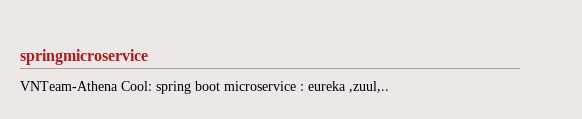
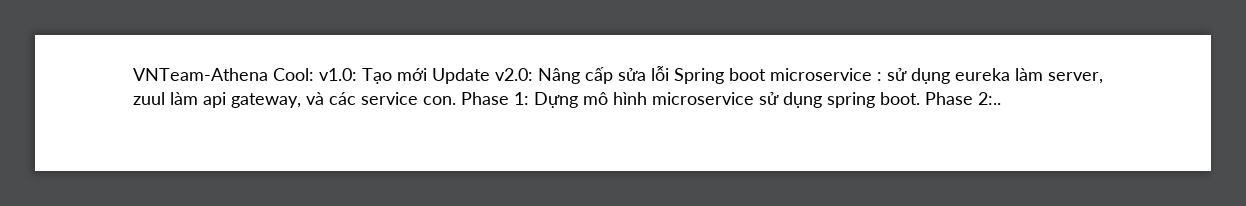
[20,49,148,65] springmicroservice // -> (133, 74) none
[156,81,389,94] spring boot microservice : eureka ,zuul,.. -> [319,66,1103,84] [133,92,1001,108] v1.0: Tạo mới Update v2.0: Nâng cấp sửa lỗi Spring boot microservice : sử dụng eureka làm server, zuul làm api gateway, và các service con. Phase 1: Dựng mô hình microservice sử dụng spring boot. Phase 2:..

